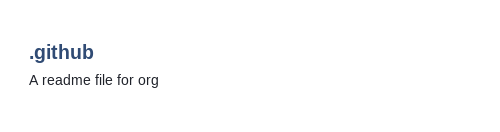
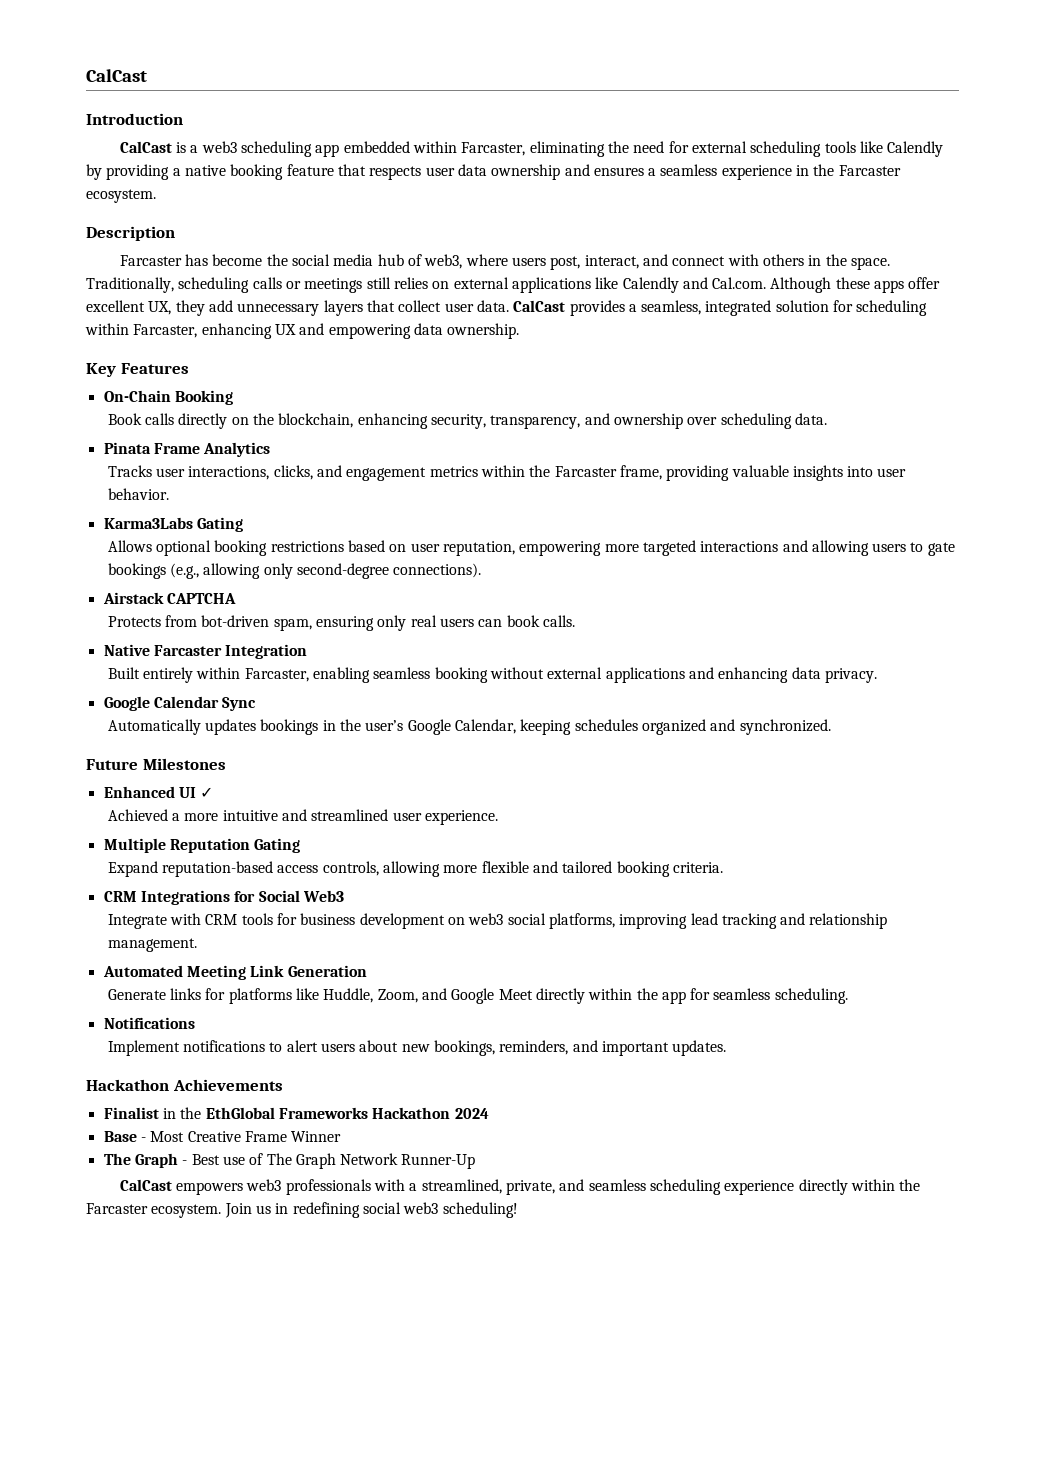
[29,44,94,63] [29,74,159,88] .github // A readme file for org -> [86,69,147,82] [86,113,183,125] [119,141,944,157] [86,164,901,180] [86,189,156,203] [86,226,175,241] [119,254,890,270] [86,277,941,293] [86,300,928,316] [85,323,520,339] [86,363,189,377] [103,390,233,405] [107,413,827,429] [103,442,271,457] [107,465,907,481] [107,488,169,500] [103,517,243,532] [107,540,955,556] [107,563,482,579] [102,592,236,604] [107,615,575,631] [103,644,308,659] [107,667,877,683] [103,696,257,711] [107,719,831,735] [86,758,226,770] [103,786,214,798] [107,809,498,825] [103,838,301,853] [107,861,723,877] [103,890,344,905] [107,913,888,929] [107,938,197,952] [102,965,367,980] [107,988,848,1004] [103,1017,195,1029] [107,1040,727,1056] [86,1079,283,1091] [103,1107,489,1119] [103,1131,342,1142] [103,1153,476,1169] [119,1179,921,1195] [86,1202,518,1218] CalCast // Introduction // CalCast is a web3 scheduling app embedded within Farcaster, eliminating the need for external scheduling tools like Calendly by providing a native booking feature that respects user data ownership and ensures a seamless experience in the Farcaster ecosystem. // Description // Farcaster has become the social media hub of web3, where users post, interact, and connect with others in the space. Traditionally, scheduling calls or meetings still relies on external applications like Calendly and Cal.com. Although these apps offer excellent UX, they add unnecessary layers that collect user data. CalCast provides a seamless, integrated solution for scheduling within Farcaster, enhancing UX and empowering data ownership. // Key Features // On-Chain Booking // Book calls directly on the blockchain, enhancing security, transparency, and ownership over scheduling data. // Pinata Frame Analytics // Tracks user interactions, clicks, and engagement metrics within the Farcaster frame, providing valuable insights into user behavior. // Karma3Labs Gating // Allows optional booking restrictions based on user reputation, empowering more targeted interactions and allowing users to gate bookings (e.g., allowing only second-degree connections). // Airstack CAPTCHA // Protects from bot-driven spam, ensuring only real users can book calls. // Native Farcaster Integration // Built entirely within Farcaster, enabling seamless booking without external applications and enhancing data privacy. // Google Calendar Sync // Automatically updates bookings in the user’s Google Calendar, keeping schedules organized and synchronized. // Future Milestones // Enhanced UI ✓ // Achieved a more intuitive and streamlined user experience. // Multiple Reputation Gating // Expand reputation-based access controls, allowing more flexible and tailored booking criteria. // CRM Integrations for Social Web3 // Integrate with CRM tools for business development on web3 social platforms, improving lead tracking and relationship management. // Automated Meeting Link Generation // Generate links for platforms like Huddle, Zoom, and Google Meet directly within the app for seamless scheduling. // Notifications // Implement notifications to alert users about new bookings, reminders, and important updates. // Hackathon Achievements // Finalist in the EthGlobal Frameworks Hackathon 2024 // Base - Most Creative Frame Winner // The Graph - Best use of The Graph Network Runner-Up // CalCast empowers web3 professionals with a streamlined, private, and seamless scheduling experience directly within the Farcaster ecosystem. Join us in redefining social web3 scheduling!

